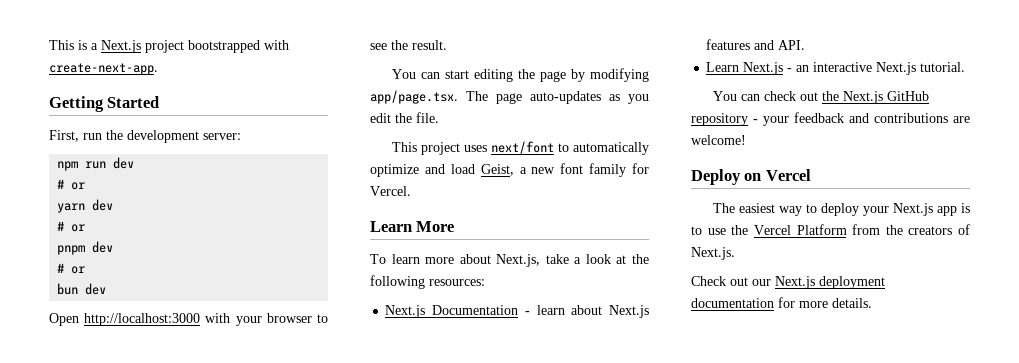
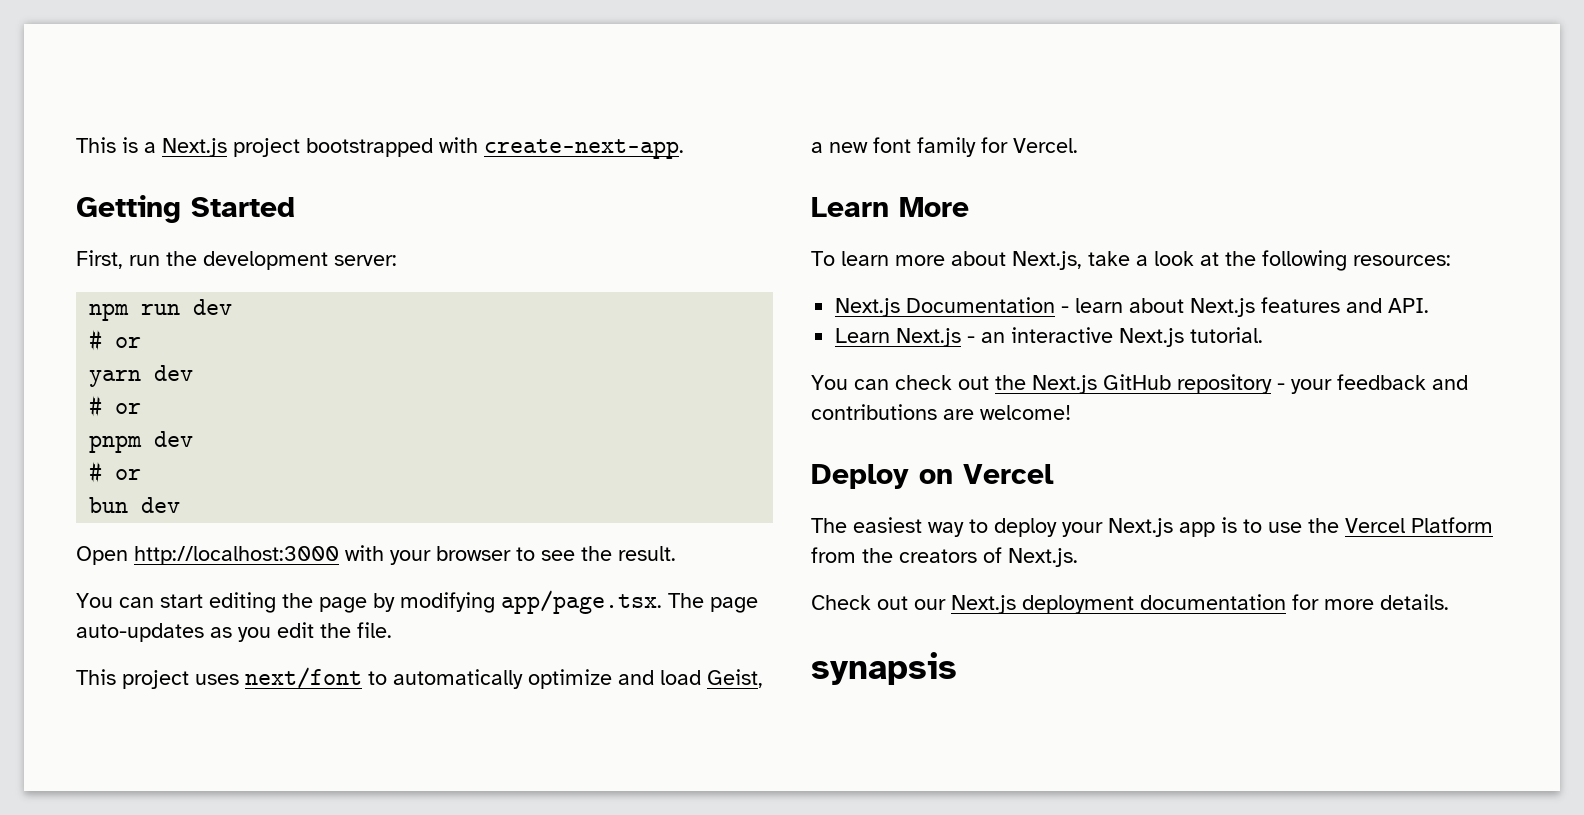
(872, 303) none -> [811,652,957,685] // synapsis

